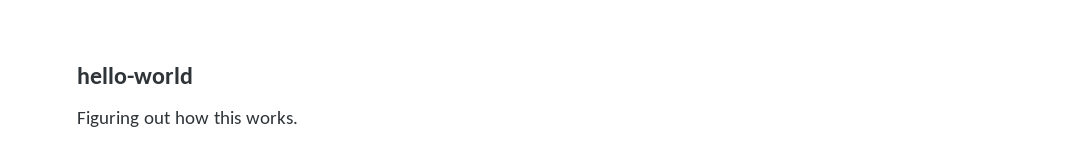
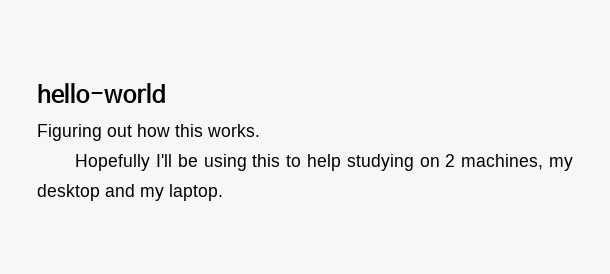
(298, 117) none -> [75,154,573,171] [37,184,223,201] // Hopefully I'll be using this to help studying on 2 machines, my desktop and my laptop.

